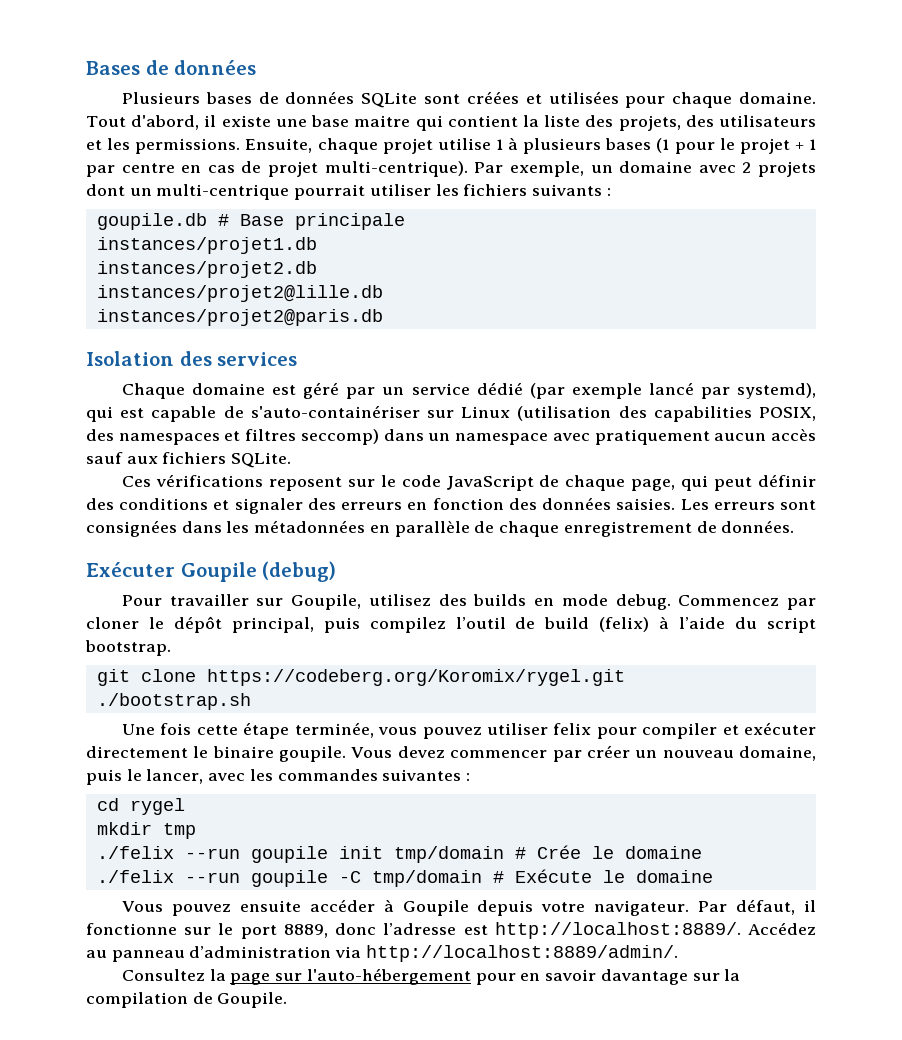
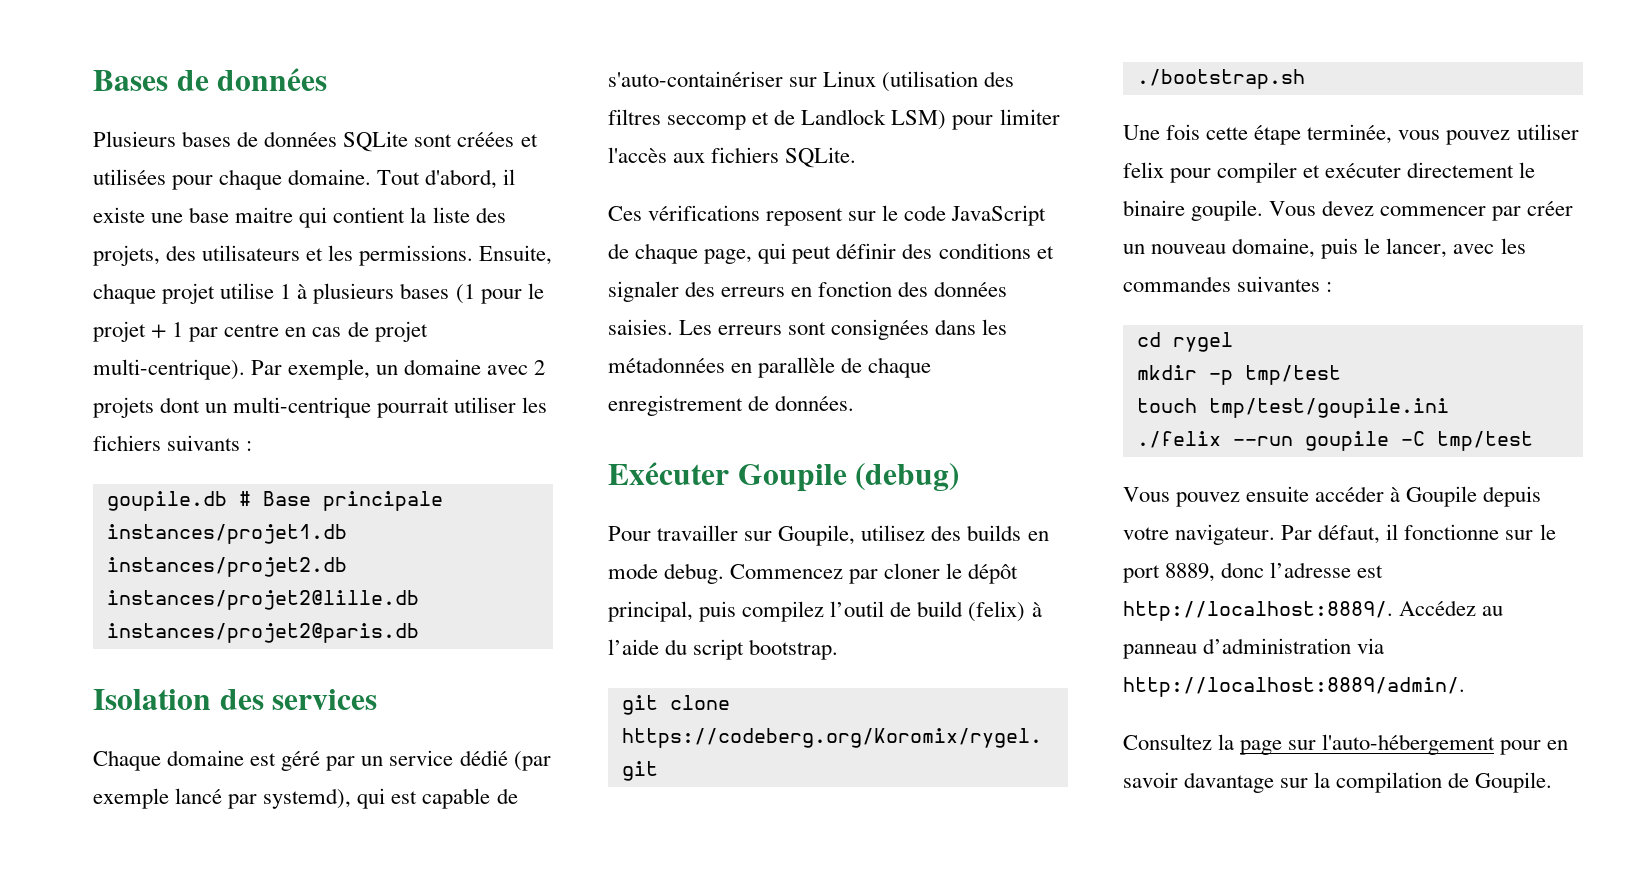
[653,406,816,422] [86,429,817,445] [86,452,123,464] capabilities POSIX, des namespaces et filtres seccomp) dans un namespace avec pratiquement aucun accès sauf -> [608,109,1060,130] [608,147,667,163] filtres seccomp et de Landlock LSM) pour limiter l'accès
[162,823,196,839] [96,845,702,863] tmp // ./felix --run goupile init tmp/domain # Crée le domaine -> [1208,365,1341,385] [1136,398,1449,418] -p tmp/test // touch tmp/test/goupile.ini
[371,869,713,887] tmp/domain # Exécute le domaine -> [1436,431,1533,451] tmp/test

